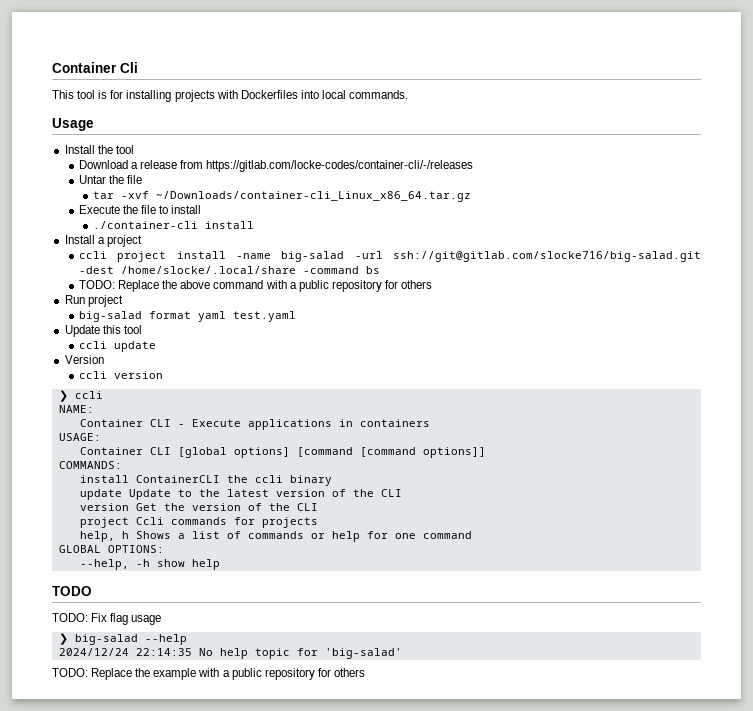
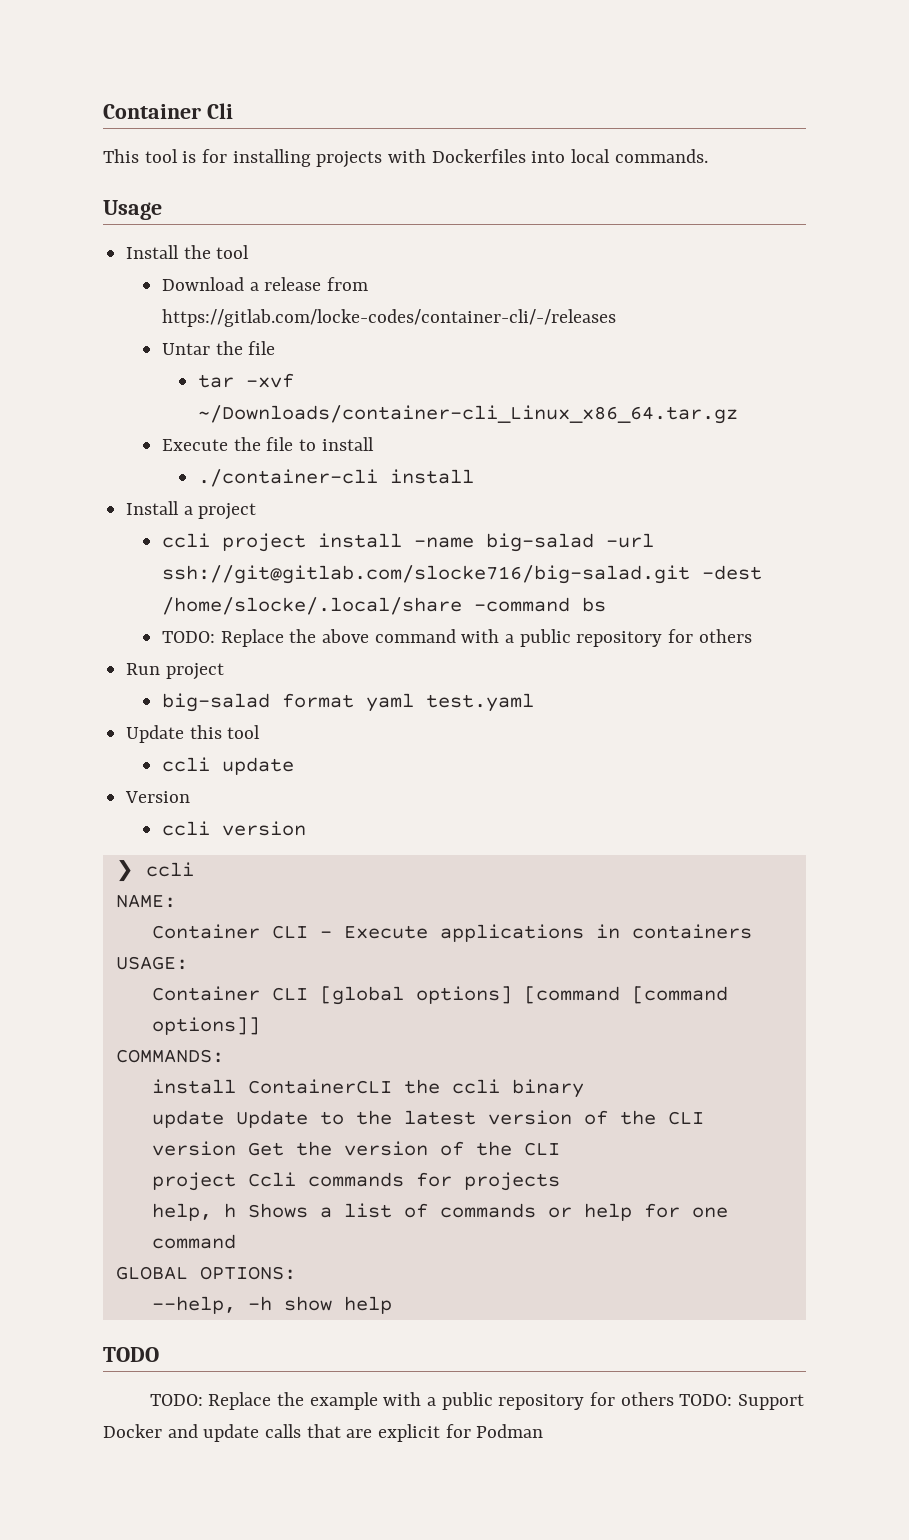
[52,613,162,625] [58,633,187,645] [58,648,402,659] // TODO: Fix flag usage // ❯ big-salad --help // 2024/12/24 22:14:35 No help topic for 'big-salad' -> (159, 1354) none
(365, 672) none -> [679,1394,805,1410] [103,1424,544,1442] TODO: Support Docker and update calls that are explicit for Podman

